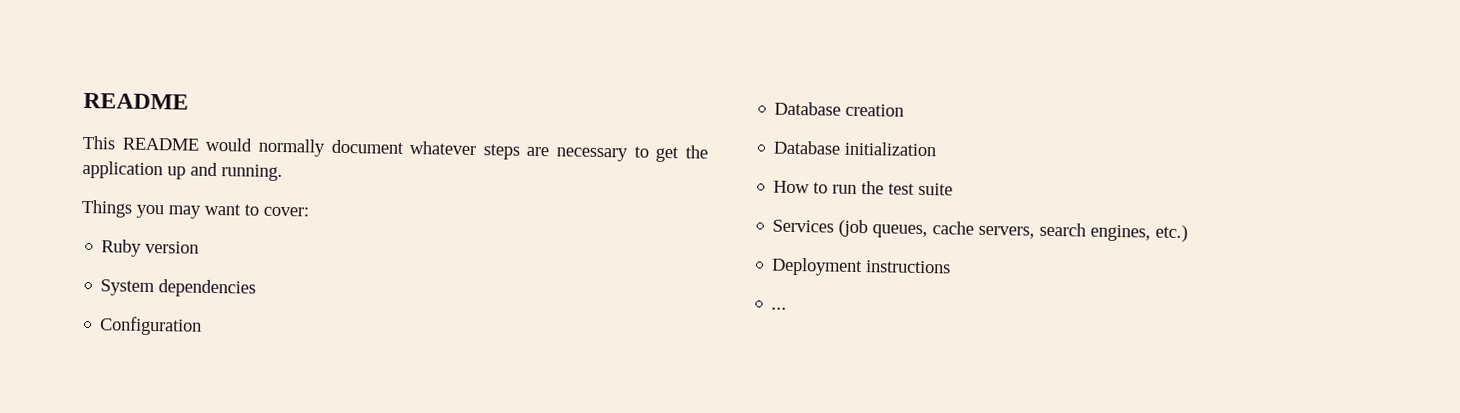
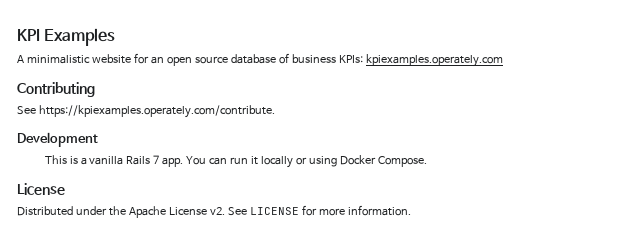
[83,92,189,110] [82,135,708,163] [82,160,283,182] [81,199,309,219] [101,239,200,257] [100,279,257,298] [99,316,203,336] [774,101,905,117] [773,140,938,157] [773,180,954,196] [772,219,1189,243] [771,257,952,277] [771,306,788,310] README // This README would normally document whatever steps are necessary to get the application up and running. // Things you may want to cover: // Ruby version // System dependencies // Configuration // Database creation // Database initialization // How to run the test suite // Services (job queues, cache servers, search engines, etc.) // Deployment instructions // ... -> [17,28,116,46] [17,53,503,67] [17,82,95,97] [17,105,275,118] [17,132,98,147] [44,155,428,168] [17,183,65,195] [17,205,411,218] KPI Examples // A minimalistic website for an open source database of business KPIs: kpiexamples.operately.com // Contributing // See https://kpiexamples.operately.com/contribute. // Development // This is a vanilla Rails 7 app. You can run it locally or using Docker Compose. // License // Distributed under the Apache License v2. See LICENSE for more information.

